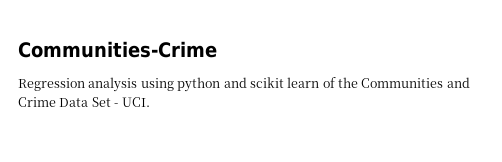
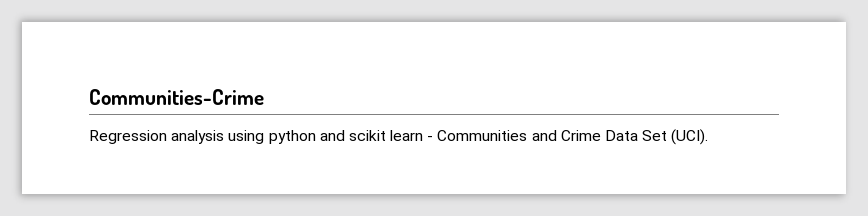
[322,77,358,88] of the -> [427,136,434,141] -
[114,97,150,107] - UCI. -> [671,129,709,145] (UCI).

